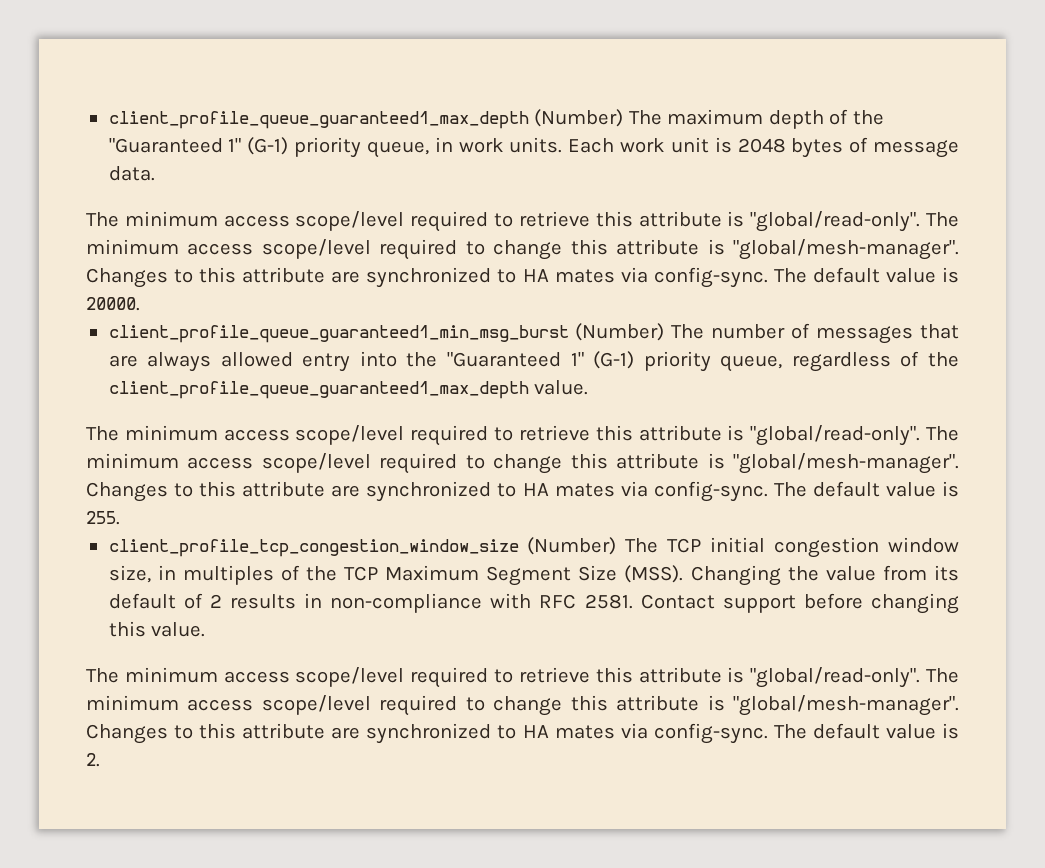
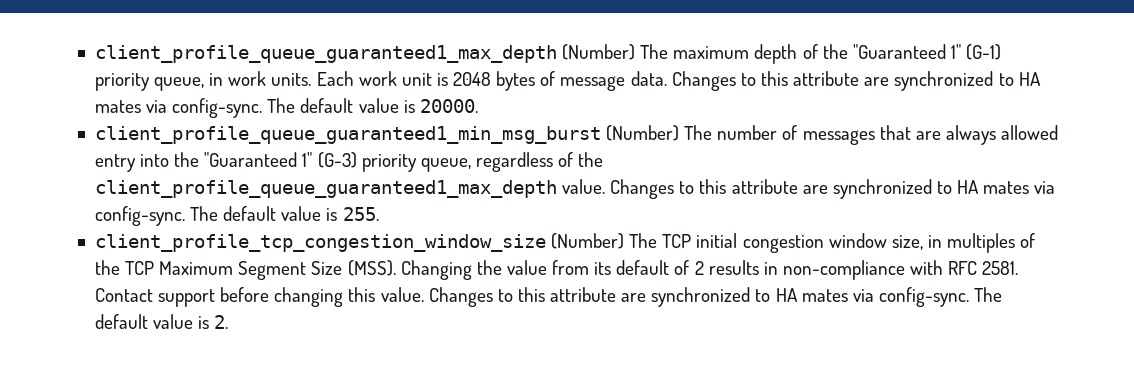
[86,211,960,232] [86,239,960,260] // The minimum access scope/level required to retrieve this attribute is "global/read-only". The minimum access scope/level required to change this attribute is "global/mesh-manager". -> (667, 78) none
[593,351,635,369] (G-1) -> [317,152,357,168] (G-3)
[86,425,960,446] [86,453,960,474] // The minimum access scope/level required to retrieve this attribute is "global/read-only". The minimum access scope/level required to change this attribute is "global/mesh-manager". -> (606, 186) none
[86,667,960,688] [86,695,960,716] // The minimum access scope/level required to retrieve this attribute is "global/read-only". The minimum access scope/level required to change this attribute is "global/mesh-manager". -> (424, 294) none

